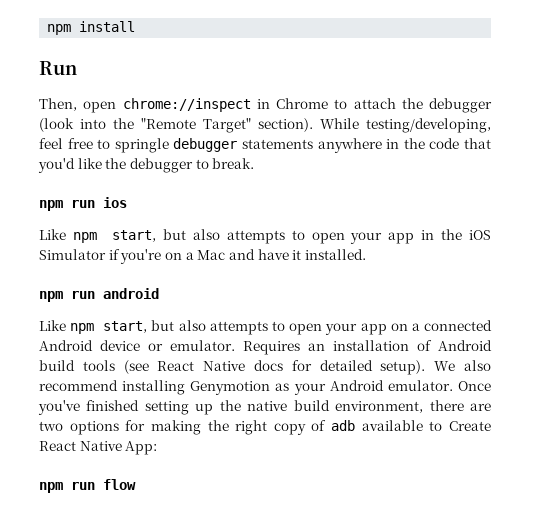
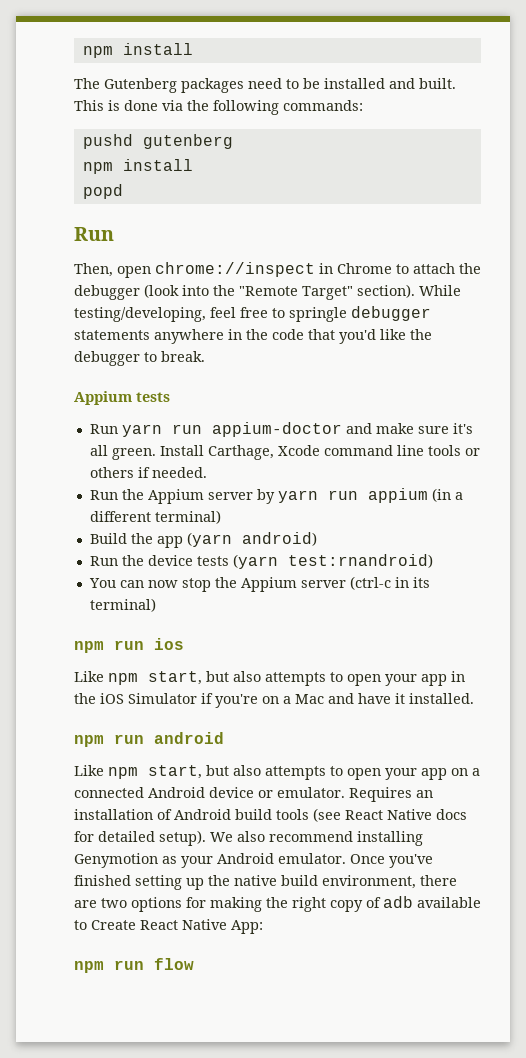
[47,21,136,35] npm install -> [82,43,193,58] [74,78,456,93] [74,100,363,115] [82,134,233,149] [82,159,193,174] [82,184,123,199] npm install // The Gutenberg packages need to be installed and built. This is done via the following commands: // pushd gutenberg // npm install // popd
(255, 163) none -> [74,391,170,405] [89,422,473,437] [89,445,480,460] [89,467,207,478] [89,488,463,504] [89,510,221,524] [89,532,317,548] [89,554,433,569] [88,576,430,592] [89,598,156,612] // Appium tests // Run yarn run appium-doctor and make sure it's all green. Install Carthage, Xcode command line tools or others if needed. // Run the Appium server by yarn run appium (in a different terminal) // Build the app (yarn android) // Run the device tests (yarn test:rnandroid) // You can now stop the Appium server (ctrl-c in its terminal)

